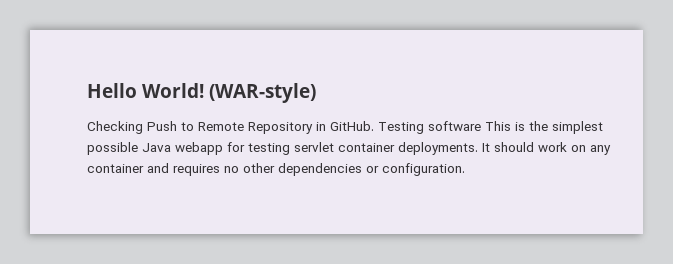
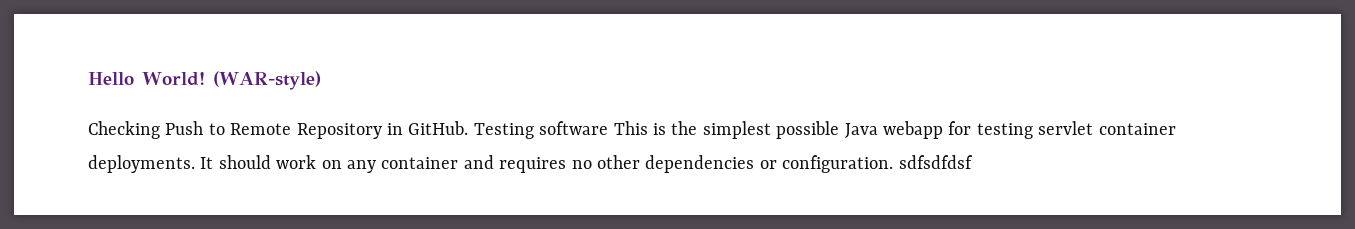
(465, 169) none -> [898,155,973,169] sdfsdfdsf

